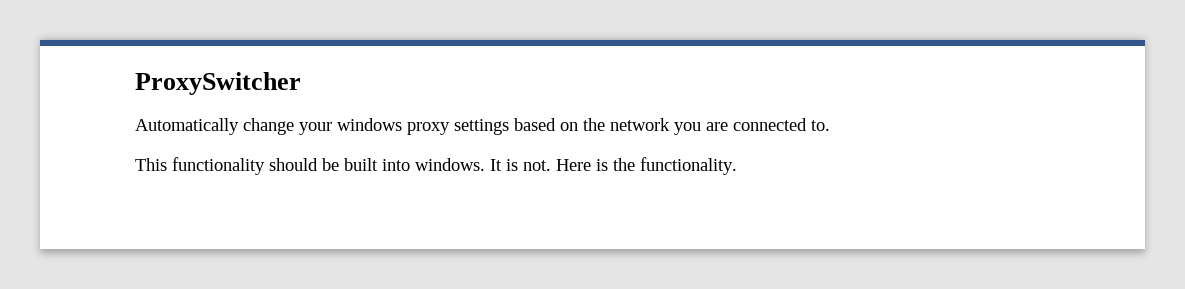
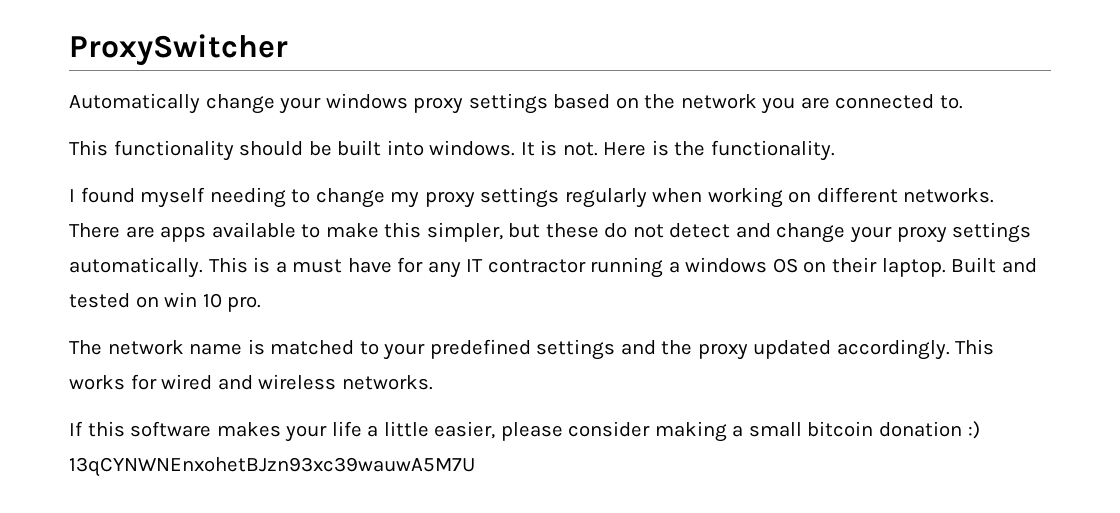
(737, 166) none -> [69,187,995,208] [69,222,1032,243] [69,257,1037,278] [69,292,262,312] [69,339,995,360] [69,374,433,390] [69,421,980,442] [69,457,475,477] // I found myself needing to change my proxy settings regularly when working on different networks. There are apps available to make this simpler, but these do not detect and change your proxy settings automatically. This is a must have for any IT contractor running a windows OS on their laptop. Built and tested on win 10 pro. // The network name is matched to your predefined settings and the proxy updated accordingly. This works for wired and wireless networks. // If this software makes your life a little easier, please consider making a small bitcoin donation :) 13qCYNWNEnxohetBJzn93xc39wauwA5M7U

